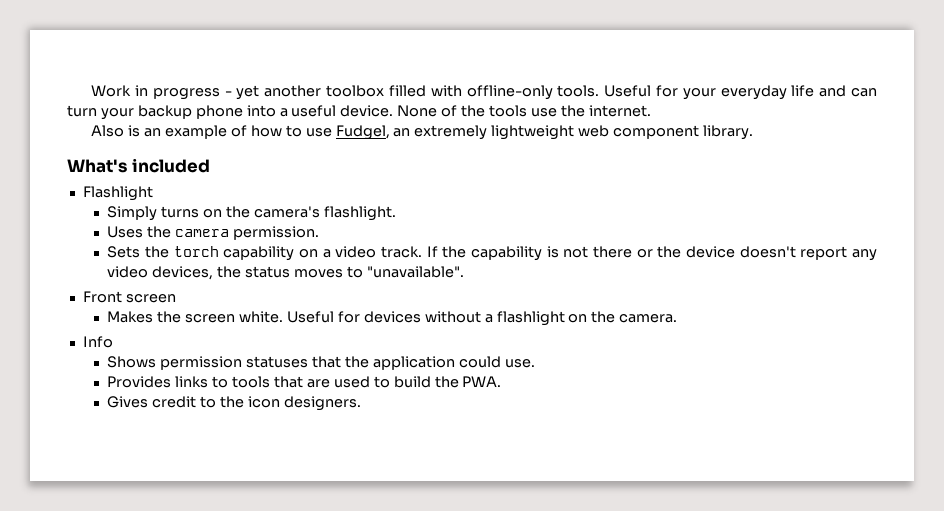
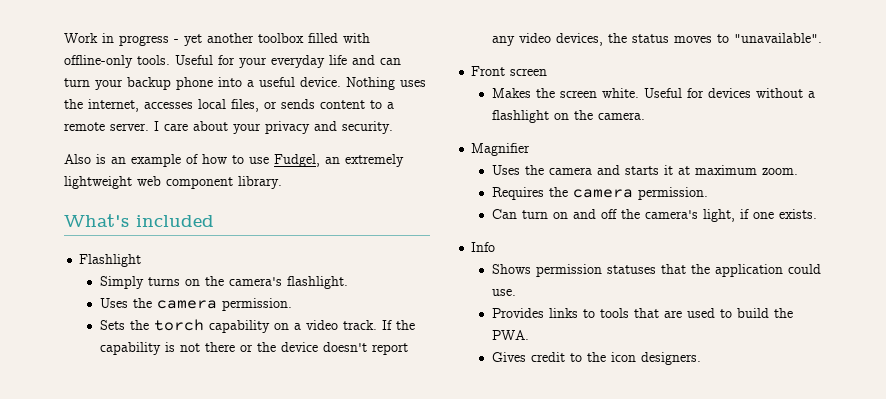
[397,105,651,117] None of the tools use the internet. -> [346,77,426,90] [64,99,394,112] [64,121,393,134] Nothing uses the internet, accesses local files, or sends content to a remote server. I care about your privacy and security.
(678, 318) none -> [471,143,531,156] [491,165,798,175] [491,187,708,200] [491,209,817,222] // Magnifier // Uses the camera and starts it at maximum zoom. // Requires the camera permission. // Can turn on and off the camera's light, if one exists.

